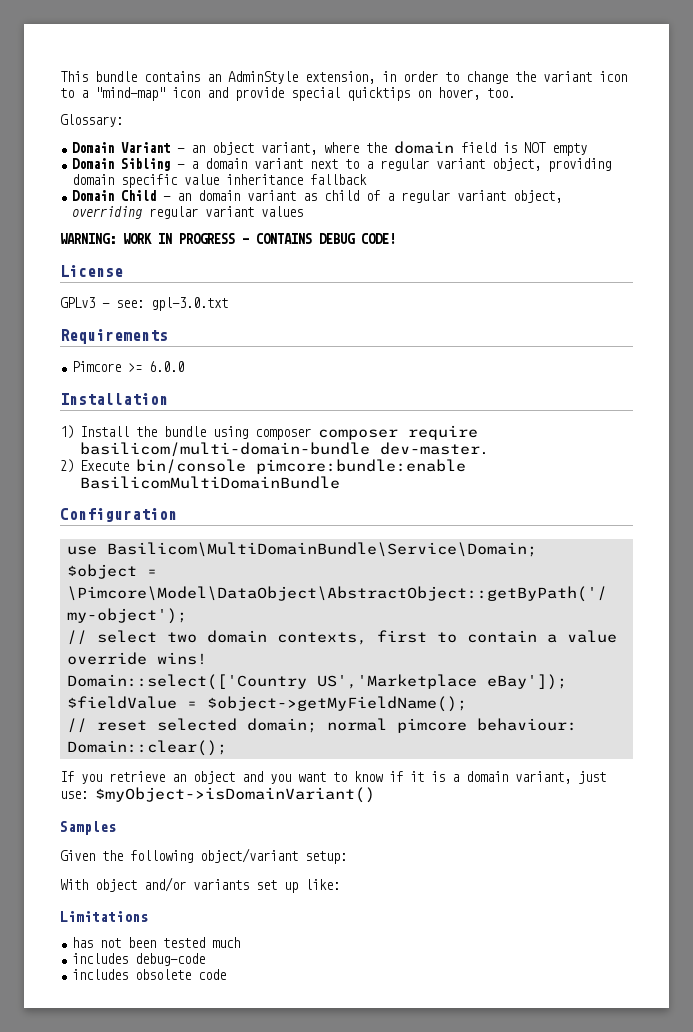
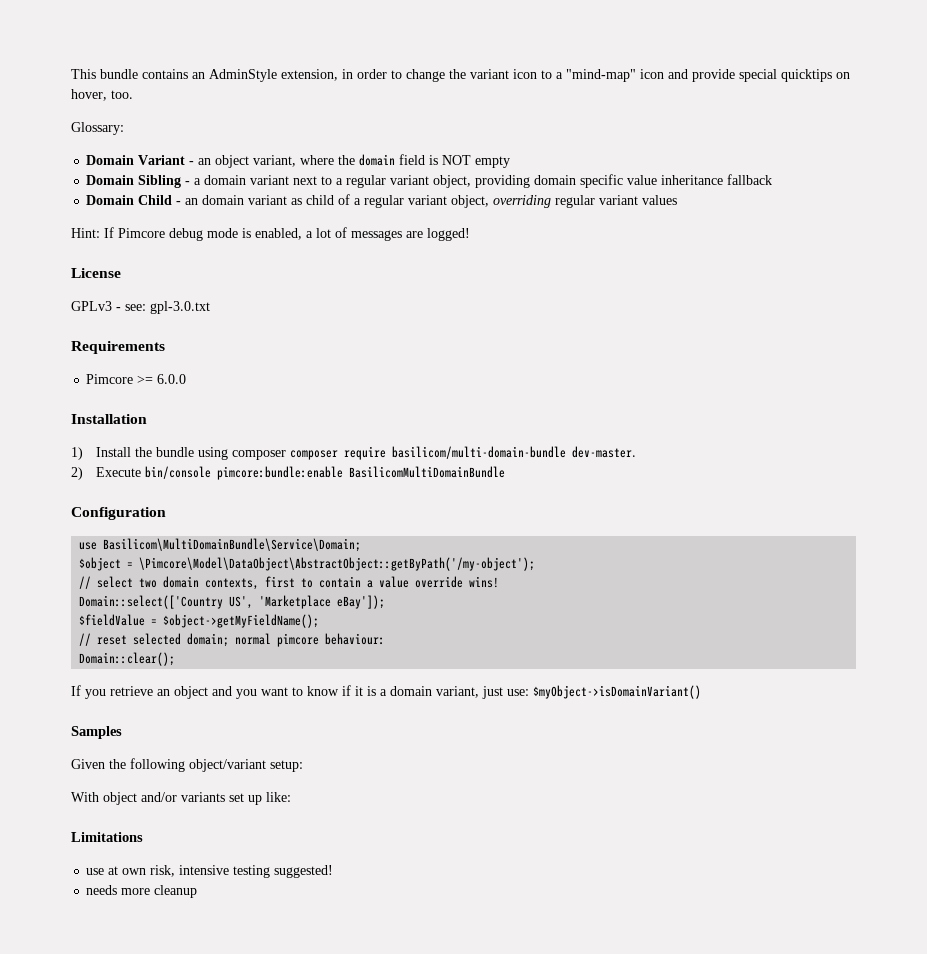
[60,233,396,244] WARNING: WORK IN PROGRESS - CONTAINS DEBUG CODE! -> [71,227,470,241] Hint: If Pimcore debug mode is enabled, a lot of messages are logged!
[316,674,477,689] US','Marketplace -> [229,595,332,609] US', 'Marketplace
[72,937,241,948] [72,953,206,966] [72,969,227,980] has not been tested much // includes debug-code // includes obsolete code -> [86,865,334,878] [86,885,198,898] use at own risk, intensive testing suggested! // needs more cleanup

